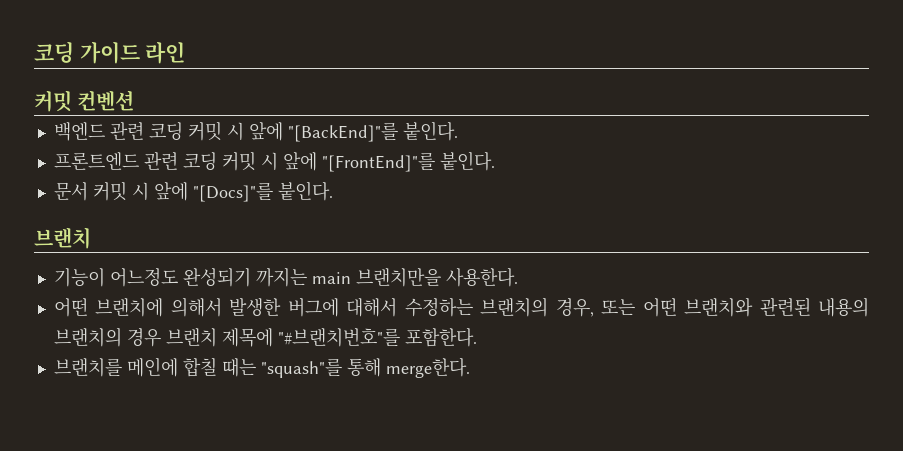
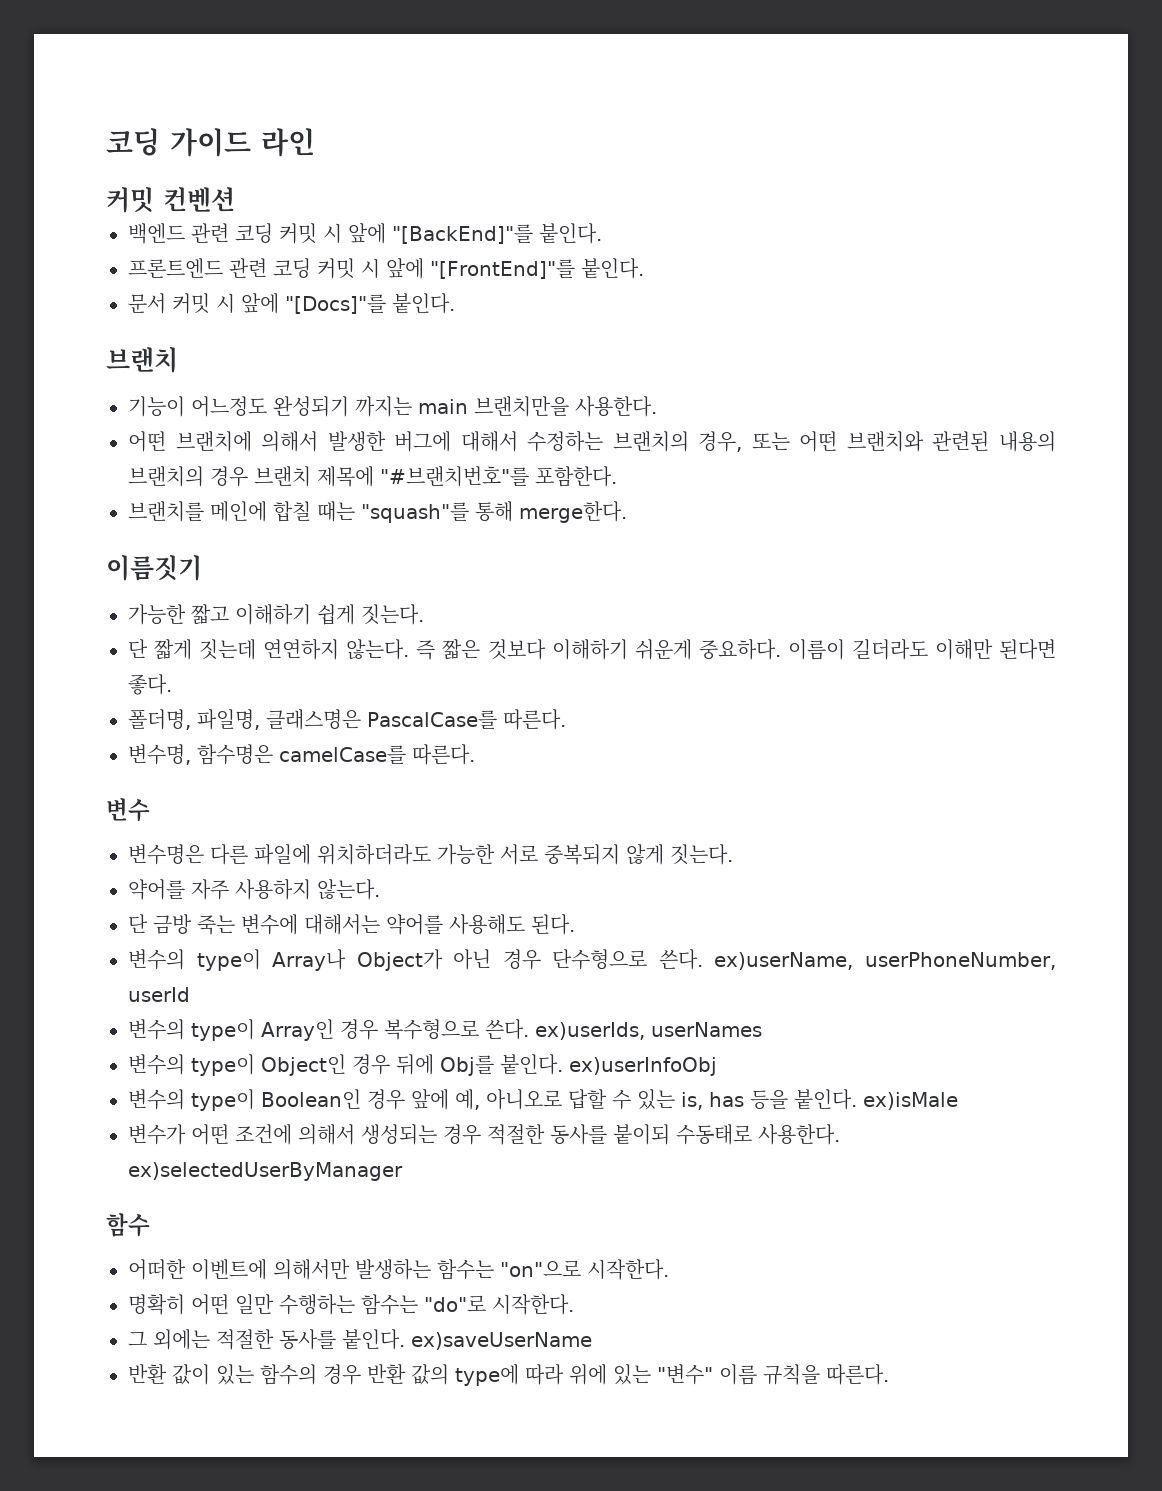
(470, 367) none -> [106,555,202,581] [128,604,424,625] [128,639,1056,660] [128,674,172,695] [128,709,566,730] [128,744,475,765] [106,798,150,822] [128,844,733,865] [128,879,380,900] [128,914,575,935] [128,949,1056,971] [128,987,190,1002] [128,1019,762,1041] [128,1054,717,1076] [128,1089,958,1111] [128,1124,840,1145] [128,1162,403,1181] [106,1213,150,1237] [128,1259,669,1280] [128,1294,574,1315] [128,1329,592,1350] [128,1364,889,1386] // 이름짓기 // 가능한 짧고 이해하기 쉽게 짓는다. // 단 짧게 짓는데 연연하지 않는다. 즉 짧은 것보다 이해하기 쉬운게 중요하다. 이름이 길더라도 이해만 된다면 좋다. // 폴더명, 파일명, 클래스명은 PascalCase를 따른다. // 변수명, 함수명은 camelCase를 따른다. // 변수 // 변수명은 다른 파일에 위치하더라도 가능한 서로 중복되지 않게 짓는다. // 약어를 자주 사용하지 않는다. // 단 금방 죽는 변수에 대해서는 약어를 사용해도 된다. // 변수의 type이 Array나 Object가 아닌 경우 단수형으로 쓴다. ex)userName, userPhoneNumber, userId // 변수의 type이 Array인 경우 복수형으로 쓴다. ex)userIds, userNames // 변수의 type이 Object인 경우 뒤에 Obj를 붙인다. ex)userInfoObj // 변수의 type이 Boolean인 경우 앞에 예, 아니오로 답할 수 있는 is, has 등을 붙인다. ex)isMale // 변수가 어떤 조건에 의해서 생성되는 경우 적절한 동사를 붙이되 수동태로 사용한다. ex)selectedUserByManager // 함수 // 어떠한 이벤트에 의해서만 발생하는 함수는 "on"으로 시작한다. // 명확히 어떤 일만 수행하는 함수는 "do"로 시작한다. // 그 외에는 적절한 동사를 붙인다. ex)saveUserName // 반환 값이 있는 함수의 경우 반환 값의 type에 따라 위에 있는 "변수" 이름 규칙을 따른다.

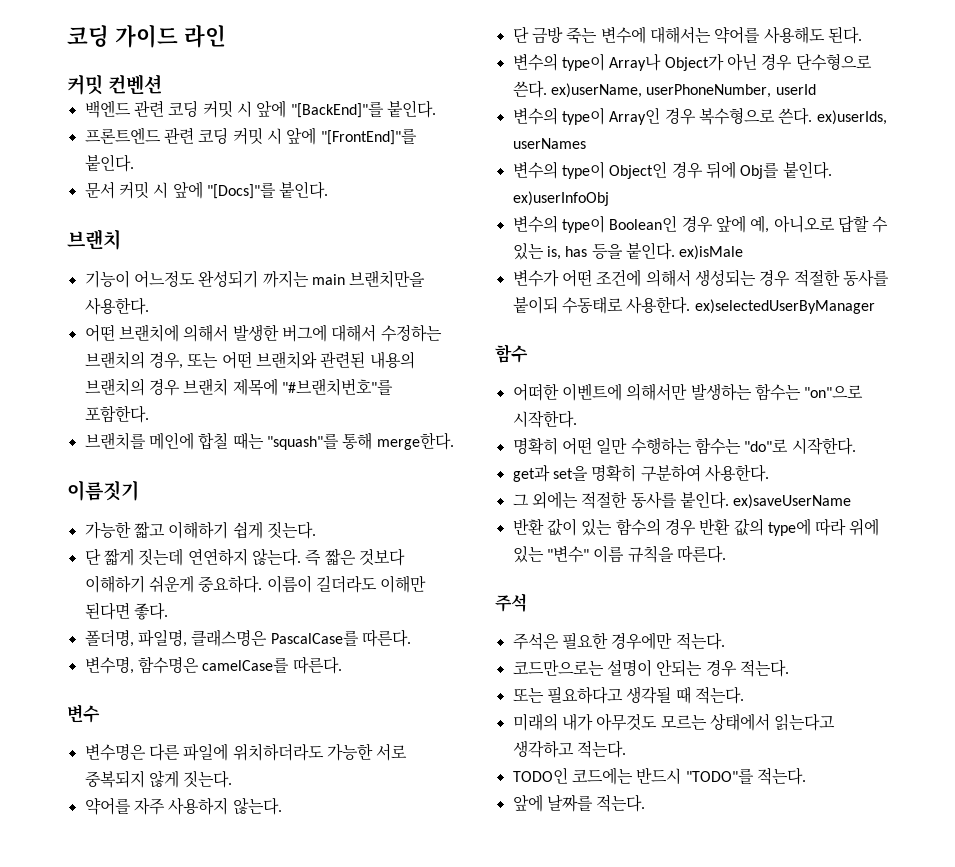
(574, 1304) none -> [512,464,769,482] // get과 set을 명확히 구분하여 사용한다.
(889, 1374) none -> [495,593,527,612] [512,632,725,650] [512,659,789,677] [512,686,744,704] [512,713,836,731] [512,740,626,758] [512,767,806,785] [512,794,646,812] // 주석 // 주석은 필요한 경우에만 적는다. // 코드만으로는 설명이 안되는 경우 적는다. // 또는 필요하다고 생각될 때 적는다. // 미래의 내가 아무것도 모르는 상태에서 읽는다고 생각하고 적는다. // TODO인 코드에는 반드시 "TODO"를 적는다. // 앞에 날짜를 적는다.

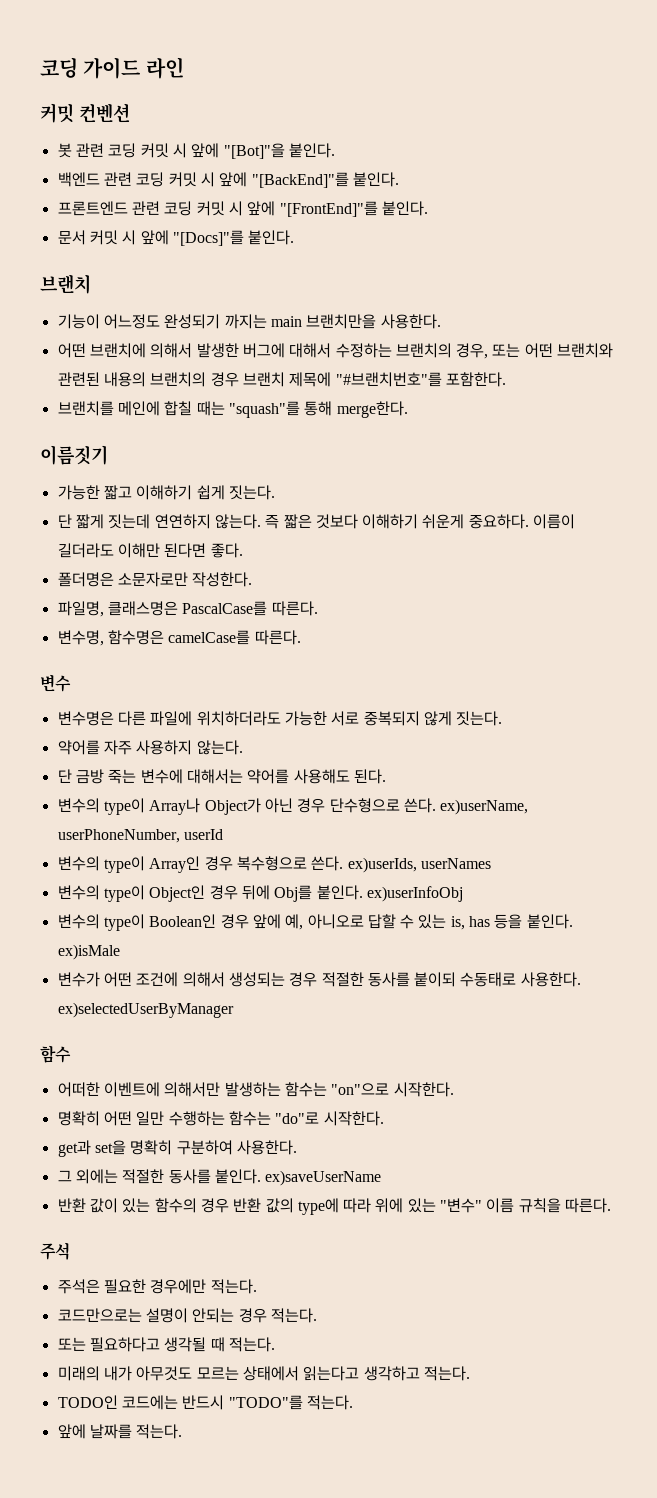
(163, 84) none -> [57,143,335,159] // 봇 관련 코딩 커밋 시 앞에 "[Bot]"을 붙인다.
[84,629,134,647] 폴더명, -> [57,572,253,587] 폴더명은 소문자로만 작성한다. //

